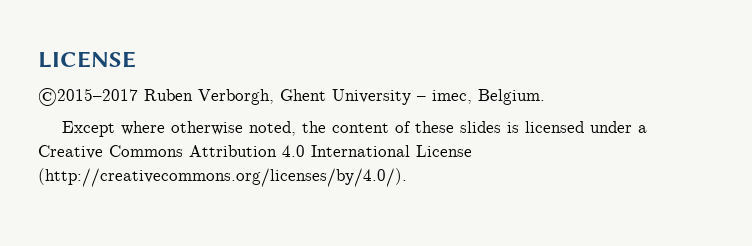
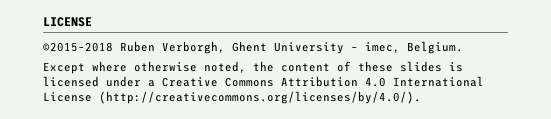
[38,88,138,106] ©2015–2017 -> [43,42,113,52] ©2015–2018

